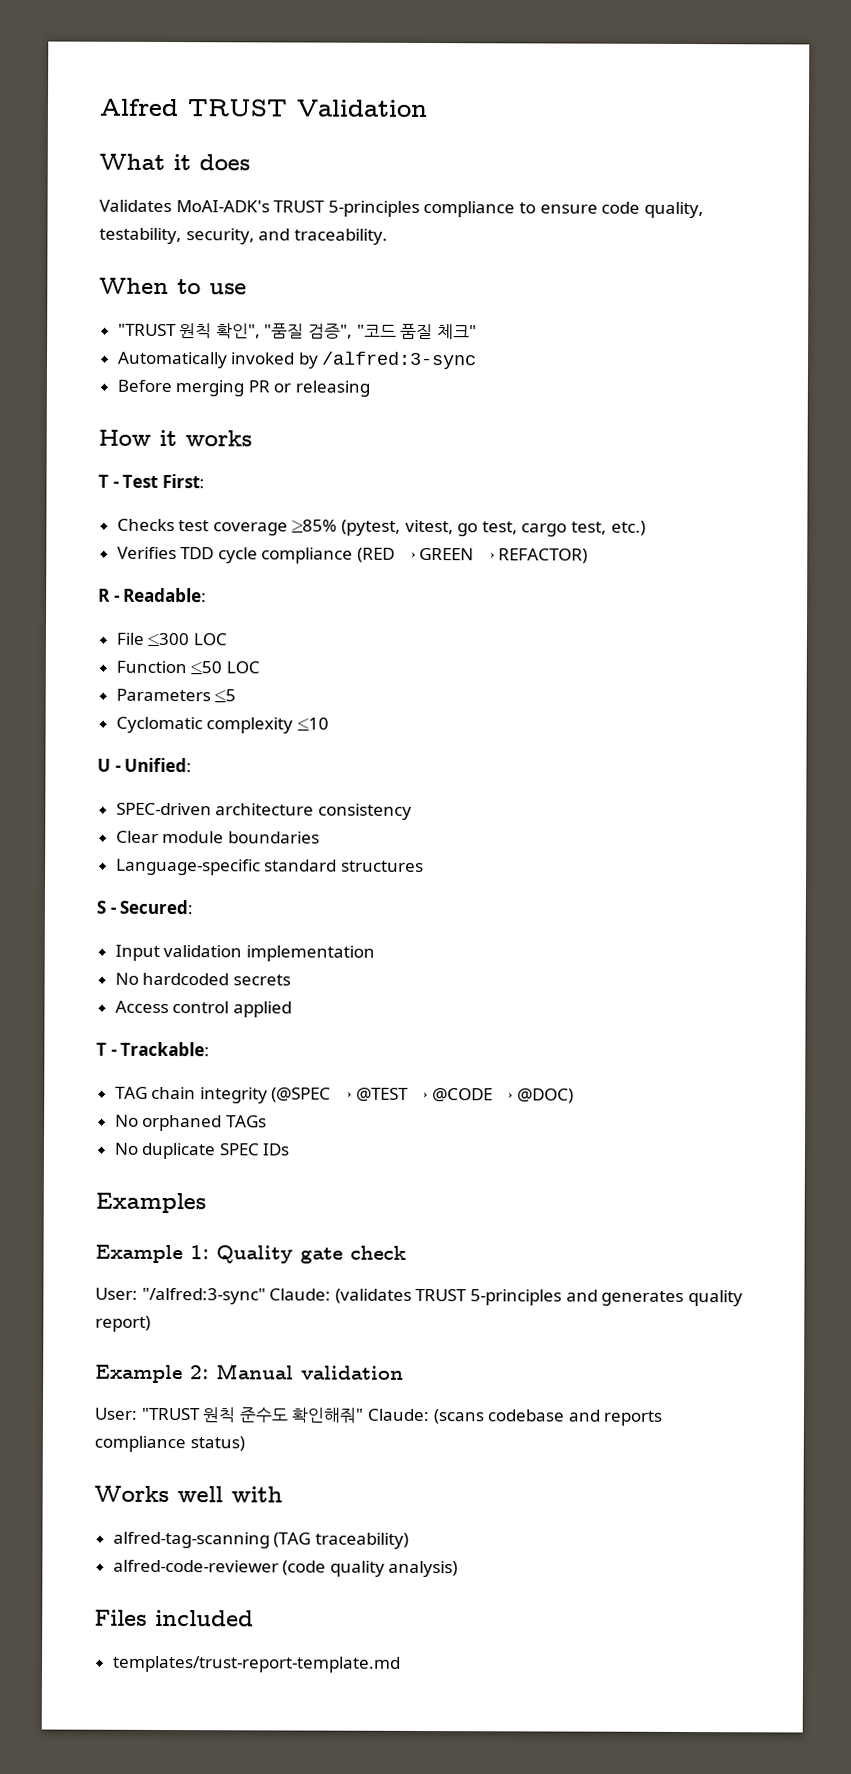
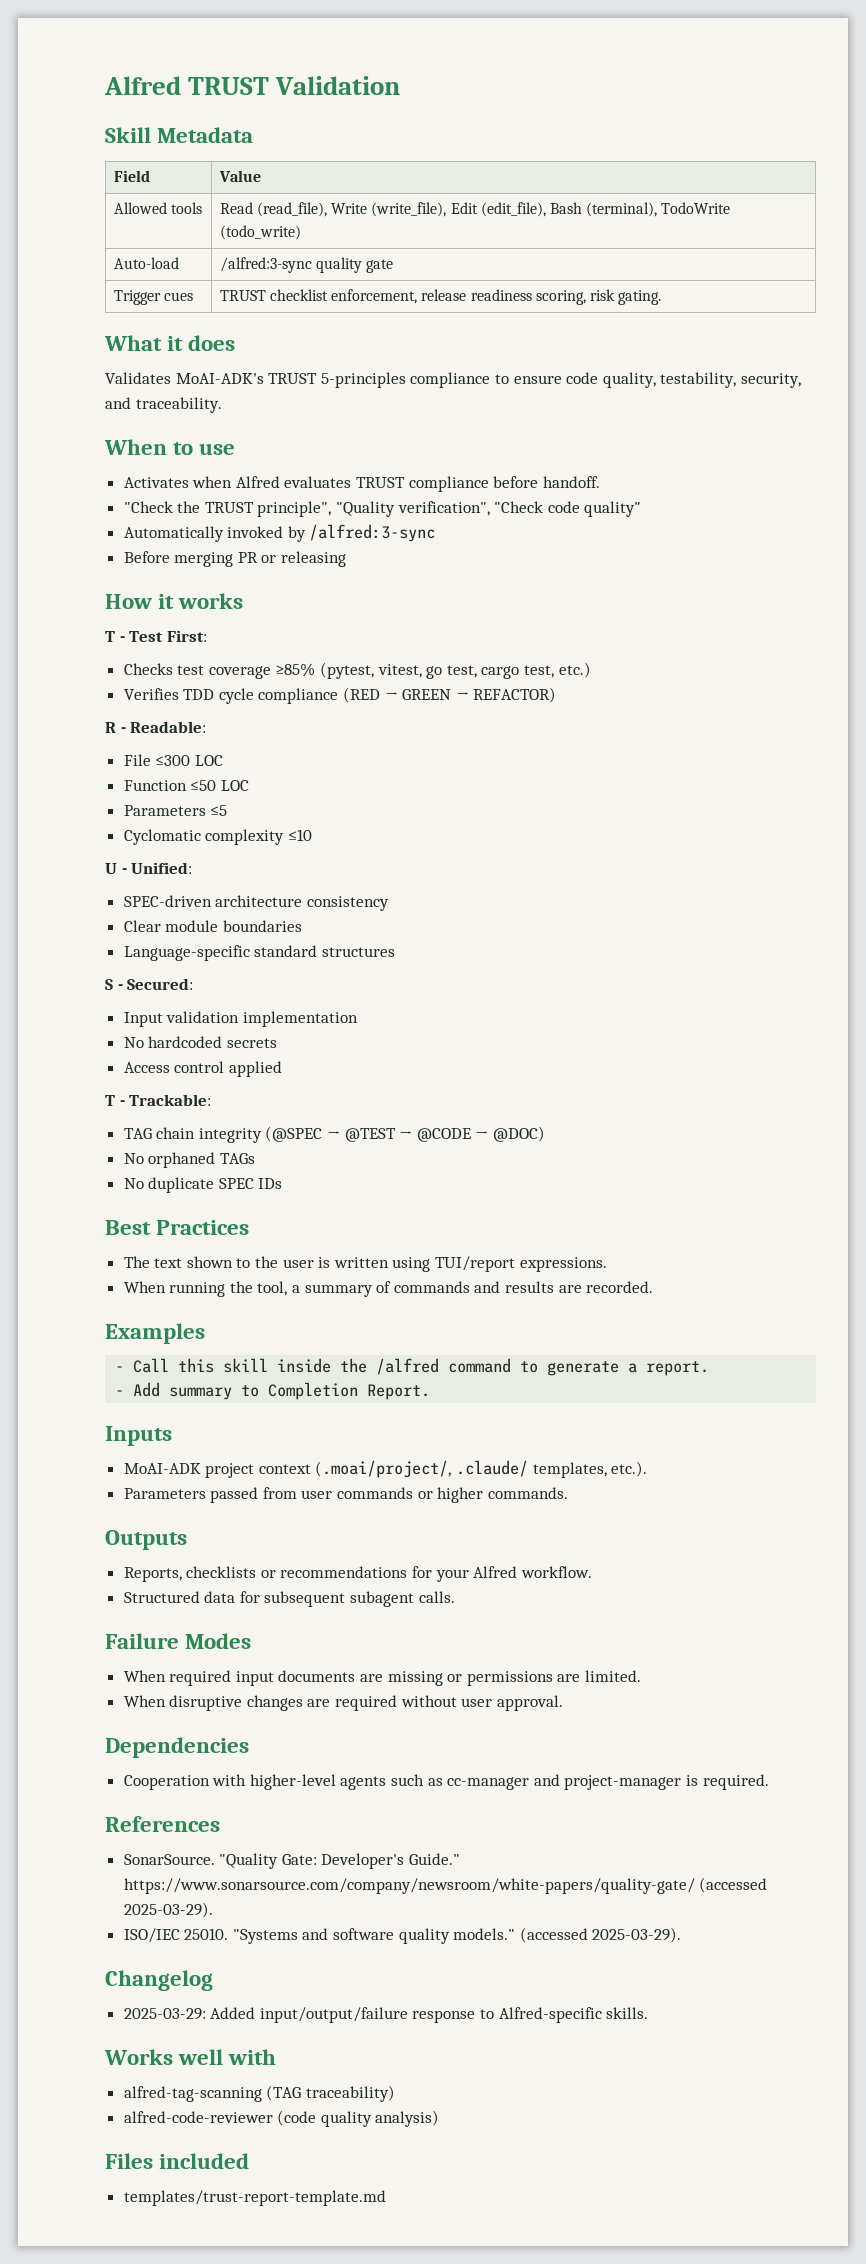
(428, 108) none -> [105,127,254,143] [113,170,150,182] [218,170,261,182] [113,202,202,214] [219,202,731,217] [219,225,301,240] [113,257,179,269] [219,257,394,273] [113,290,193,305] [219,289,662,305] // Skill Metadata // Field | Value // Allowed tools | Read (read_file), Write (write_file), Edit (edit_file), Bash (terminal), TodoWrite (todo_write) // Auto-load | /alfred:3-sync quality gate // Trigger cues | TRUST checklist enforcement, release readiness scoring, risk gating.
[117,323,477,340] "TRUST 원칙 확인", "품질 검증", "코드 품질 체크" -> [123,476,600,492] [123,501,642,517] Activates when Alfred evaluates TRUST compliance before handoff. // "Check the TRUST principle", "Quality verification", "Check code quality"
[95,1192,206,1214] [95,1244,406,1264] [95,1287,743,1307] [95,1315,151,1332] [95,1363,404,1384] [94,1407,663,1426] [94,1435,245,1453] Examples // Example 1: Quality gate check // User: "/alfred:3-sync" Claude: (validates TRUST 5-principles and generates quality report) // Example 2: Manual validation // User: "TRUST 원칙 준수도 확인해줘" Claude: (scans codebase and reports compliance status) -> [105,1220,250,1235] [123,1256,607,1272] [123,1281,654,1297] [105,1323,205,1344] [115,1358,710,1376] [115,1382,431,1400] [105,1426,172,1446] [123,1460,648,1478] [123,1487,568,1503] [105,1530,187,1550] [123,1566,592,1582] [123,1591,455,1607] [105,1633,252,1649] [123,1670,642,1686] [123,1695,563,1711] [105,1737,249,1758] [123,1774,769,1790] [105,1816,220,1832] [123,1853,461,1869] [123,1877,768,1894] [123,1902,213,1918] [123,1927,682,1944] [105,1970,213,1991] [123,2007,649,2023] Best Practices // The text shown to the user is written using TUI/report expressions. // When running the tool, a summary of commands and results are recorded. // Examples // - Call this skill inside the /alfred command to generate a report. // - Add summary to Completion Report. // Inputs // MoAI-ADK project context (.moai/project/, .claude/ templates, etc.). // Parameters passed from user commands or higher commands. // Outputs // Reports, checklists or recommendations for your Alfred workflow. // Structured data for subsequent subagent calls. // Failure Modes // When required input documents are missing or permissions are limited. // When disruptive changes are required without user approval. // Dependencies // Cooperation with higher-level agents such as cc-manager and project-manager is required. // References // SonarSource. "Quality Gate: Developer's Guide." https://www.sonarsource.com/company/newsroom/white-papers/quality-gate/ (accessed 2025-03-29). // ISO/IEC 25010. "Systems and software quality models." (accessed 2025-03-29). // Changelog // 2025-03-29: Added input/output/failure response to Alfred-specific skills.

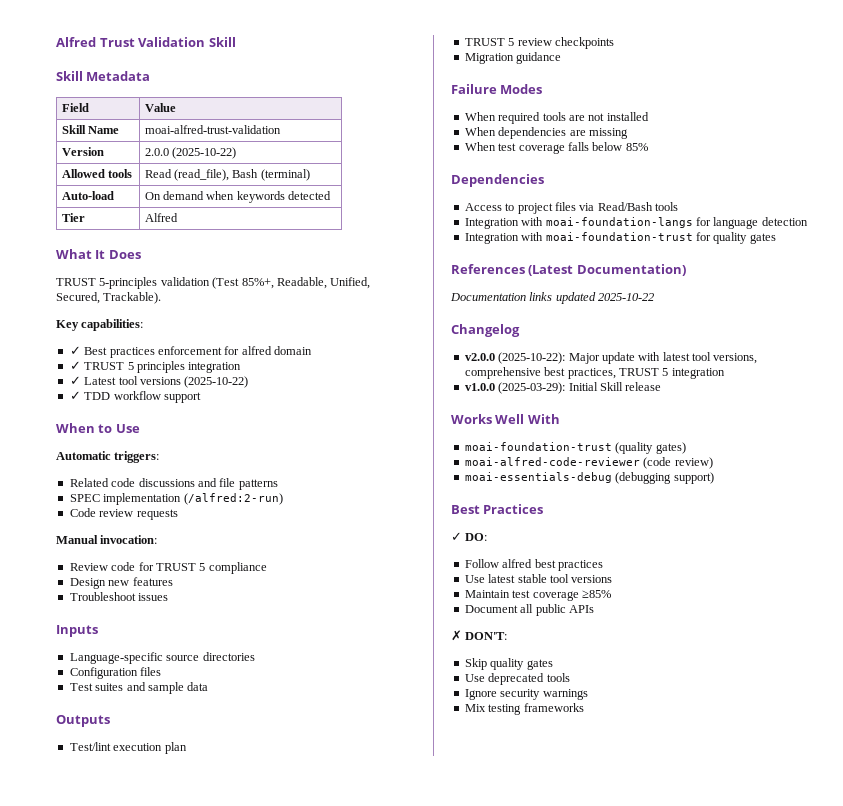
[104,76,270,95] Alfred TRUST -> [56,37,135,47] Alfred Trust
(401, 85) none -> [208,37,236,47] Skill
[113,202,202,214] [219,202,731,217] [219,225,301,240] [113,257,179,269] [219,257,394,273] [113,290,193,305] [219,289,662,305] [104,335,236,351] [105,372,801,388] [105,397,222,413] [104,439,236,455] [123,476,600,492] [123,501,642,517] [123,524,436,542] [123,551,347,567] [105,593,244,609] [105,630,207,642] [123,662,591,679] [123,687,557,704] [105,721,207,733] [123,754,223,766] [123,780,249,791] [123,805,228,816] [123,829,312,845] [105,862,193,874] [123,895,389,911] [123,920,302,932] [123,945,395,961] [105,978,194,990] [123,1011,358,1027] [123,1036,277,1048] [123,1061,282,1077] [105,1094,212,1106] [123,1126,546,1143] [123,1152,255,1168] [123,1177,283,1193] [105,1220,250,1235] [123,1256,607,1272] [123,1281,654,1297] [105,1323,205,1344] [115,1358,710,1376] [115,1382,431,1400] [105,1426,172,1446] [123,1460,648,1478] [123,1487,568,1503] [105,1530,187,1550] [123,1566,592,1582] [123,1591,455,1607] [105,1633,252,1649] [123,1670,642,1686] [123,1695,563,1711] [105,1737,249,1758] [123,1774,769,1790] [105,1816,220,1832] [123,1853,461,1869] [123,1877,768,1894] [123,1902,213,1918] [123,1927,682,1944] [105,1970,213,1991] [123,2007,649,2023] [104,2049,277,2065] [123,2085,395,2102] [123,2110,440,2127] [105,2153,250,2169] [123,2190,386,2206] Allowed tools | Read (read_file), Write (write_file), Edit (edit_file), Bash (terminal), TodoWrite (todo_write) // Auto-load | /alfred:3-sync quality gate // Trigger cues | TRUST checklist enforcement, release readiness scoring, risk gating. // What it does // Validates MoAI-ADK's TRUST 5-principles compliance to ensure code quality, testability, security, and traceability. // When to use // Activates when Alfred evaluates TRUST compliance before handoff. // "Check the TRUST principle", "Quality verification", "Check code quality" // Automatically invoked by /alfred:3-sync // Before merging PR or releasing // How it works // T - Test First: // Checks test coverage ≥85% (pytest, vitest, go test, cargo test, etc.) // Verifies TDD cycle compliance (RED → GREEN → REFACTOR) // R - Readable: // File ≤300 LOC // Function ≤50 LOC // Parameters ≤5 // Cyclomatic complexity ≤10 // U - Unified: // SPEC-driven architecture consistency // Clear module boundaries // Language-specific standard structures // S - Secured: // Input validation implementation // No hardcoded secrets // Access control applied // T - Trackable: // TAG chain integrity (@SPEC → @TEST → @CODE → @DOC) // No orphaned TAGs // No duplicate SPEC IDs // Best Practices // The text shown to the user is written using TUI/report expressions. // When running the tool, a summary of commands and results are recorded. // Examples // - Call this skill inside the /alfred command to generate a report. // - Add summary to Completion Report. // Inputs // MoAI-ADK project context (.moai/project/, .claude/ templates, etc.). // Parameters passed from user commands or higher commands. // Outputs // Reports, checklists or recommendations for your Alfred workflow. // Structured data for subsequent subagent calls. // Failure Modes // When required input documents are missing or permissions are limited. // When disruptive changes are required without user approval. // Dependencies // Cooperation with higher-level agents such as cc-manager and project-manager is required. // References // SonarSource. "Quality Gate: Developer's Guide." https://www.sonarsource.com/company/newsroom/white-papers/quality-gate/ (accessed 2025-03-29). // ISO/IEC 25010. "Systems and software quality models." (accessed 2025-03-29). // Changelog // 2025-03-29: Added input/output/failure response to Alfred-specific skills. // Works well with // alfred-tag-scanning (TAG traceability) // alfred-code-reviewer (code quality analysis) // Files included // templates/trust-report-template.md -> [61,125,119,134] [144,125,281,134] [61,147,104,156] [144,147,236,159] [61,169,132,178] [144,169,310,181] [61,191,114,200] [144,191,332,203] [61,213,85,222] [144,213,178,222] [56,249,141,259] [56,277,371,289] [56,292,162,304] [56,319,144,331] [69,346,312,358] [69,361,242,373] [69,376,249,388] [69,391,201,403] [56,423,140,433] [56,451,160,463] [69,478,278,490] [69,493,283,505] [69,508,178,520] [56,535,158,544] [69,562,267,574] [69,577,173,589] [69,592,169,601] [56,625,98,637] [69,652,255,664] [69,667,162,679] [69,682,209,694] [56,715,110,727] [69,742,187,754] [464,37,614,49] [464,52,562,64] [451,84,543,94] [464,112,649,124] [464,127,628,139] [464,142,648,154] [451,174,544,187] [464,202,678,214] [464,217,808,229] [464,232,776,244] [451,264,686,276] [450,292,655,304] [451,324,520,337] [464,352,758,364] [464,367,725,379] [464,382,662,394] [451,414,560,424] [464,442,686,454] [464,457,713,469] [464,472,714,484] [451,504,544,514] [451,532,488,541] [464,559,603,571] [464,574,613,583] [464,590,611,601] [464,604,594,616] [451,630,508,641] [464,658,553,670] [464,673,570,685] [464,689,588,700] [464,703,584,715] Skill Name | moai-alfred-trust-validation // Version | 2.0.0 (2025-10-22) // Allowed tools | Read (read_file), Bash (terminal) // Auto-load | On demand when keywords detected // Tier | Alfred // What It Does // TRUST 5-principles validation (Test 85%+, Readable, Unified, Secured, Trackable). // Key capabilities: // ✓ Best practices enforcement for alfred domain // ✓ TRUST 5 principles integration // ✓ Latest tool versions (2025-10-22) // ✓ TDD workflow support // When to Use // Automatic triggers: // Related code discussions and file patterns // SPEC implementation (/alfred:2-run) // Code review requests // Manual invocation: // Review code for TRUST 5 compliance // Design new features // Troubleshoot issues // Inputs // Language-specific source directories // Configuration files // Test suites and sample data // Outputs // Test/lint execution plan // TRUST 5 review checkpoints // Migration guidance // Failure Modes // When required tools are not installed // When dependencies are missing // When test coverage falls below 85% // Dependencies // Access to project files via Read/Bash tools // Integration with moai-foundation-langs for language detection // Integration with moai-foundation-trust for quality gates // References (Latest Documentation) // Documentation links updated 2025-10-22 // Changelog // v2.0.0 (2025-10-22): Major update with latest tool versions, comprehensive best practices, TRUST 5 integration // v1.0.0 (2025-03-29): Initial Skill release // Works Well With // moai-foundation-trust (quality gates) // moai-alfred-code-reviewer (code review) // moai-essentials-debug (debugging support) // Best Practices // ✓ DO: // Follow alfred best practices // Use latest stable tool versions // Maintain test coverage ≥85% // Document all public APIs // ✗ DON'T: // Skip quality gates // Use deprecated tools // Ignore security warnings // Mix testing frameworks

